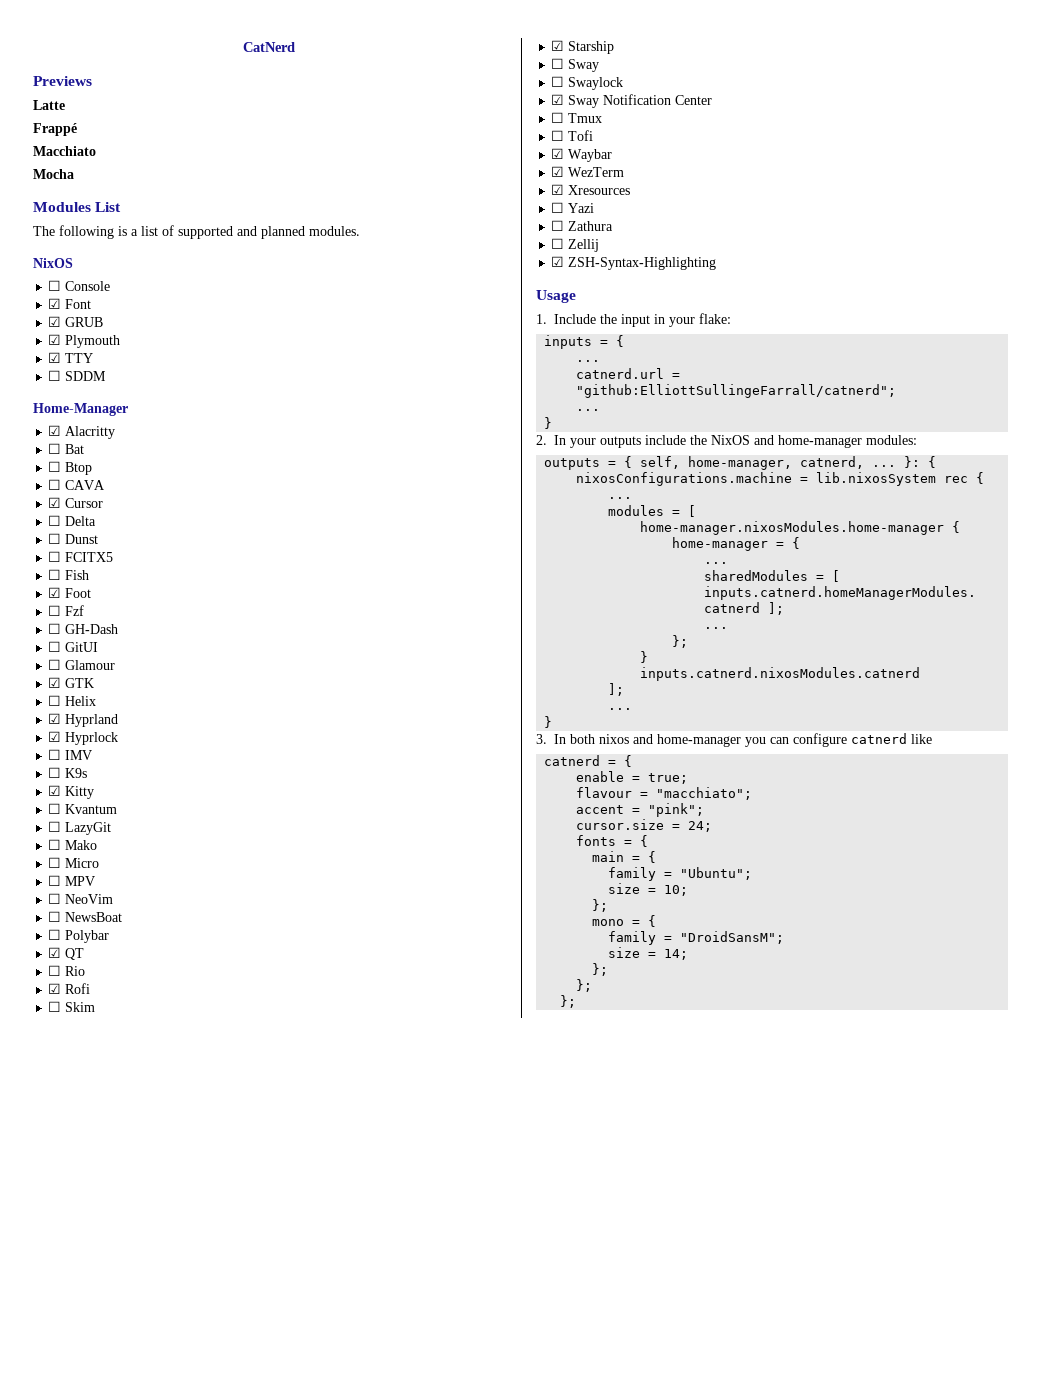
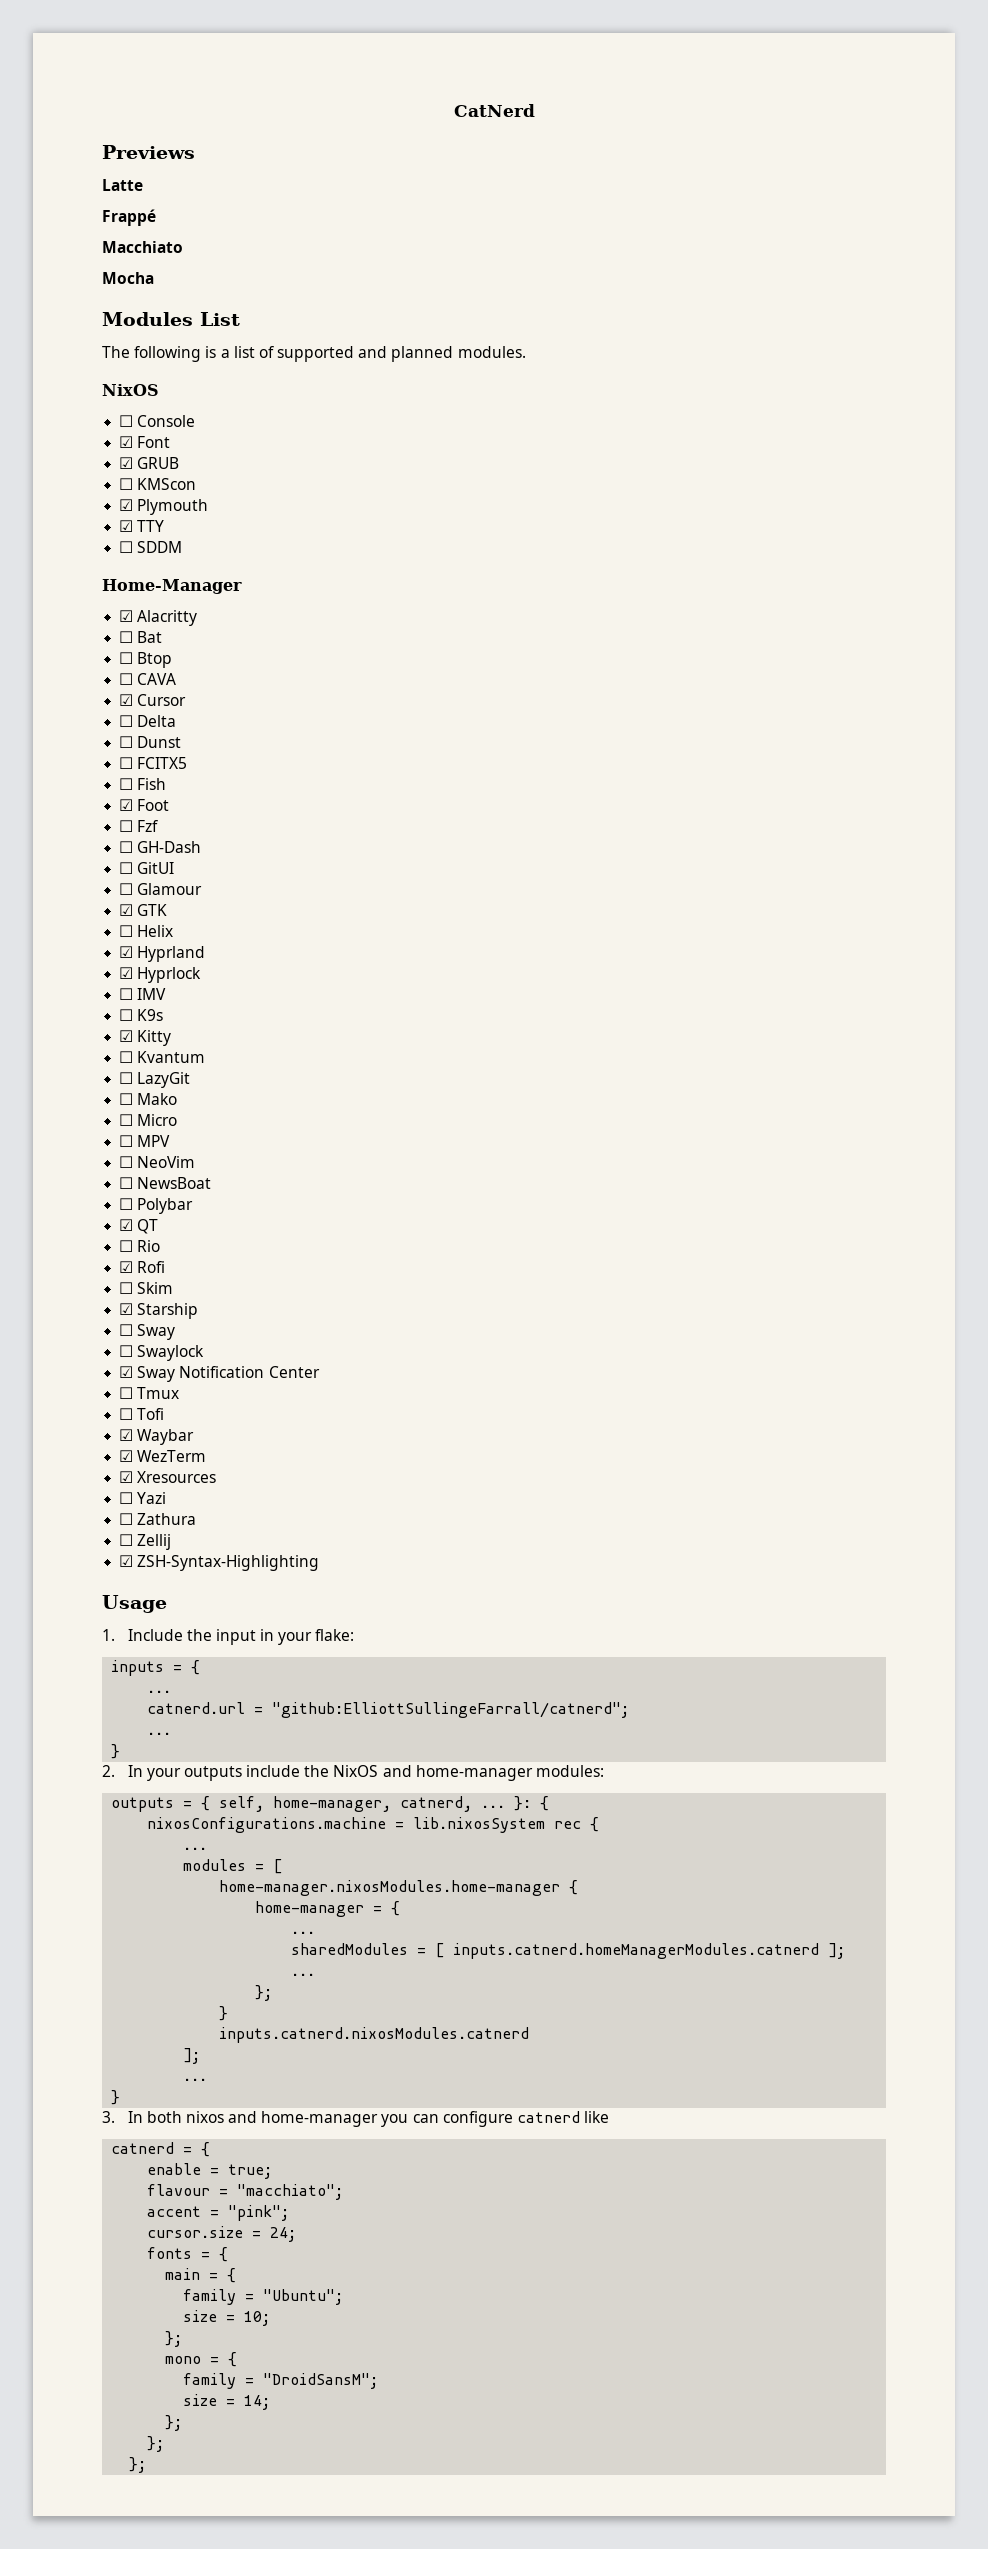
(104, 322) none -> [119,478,197,490] // ☐ KMScon

